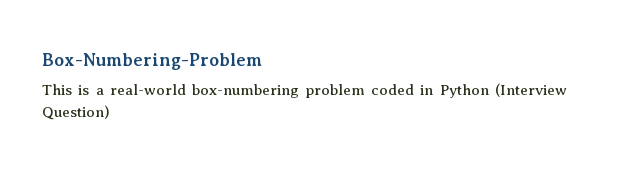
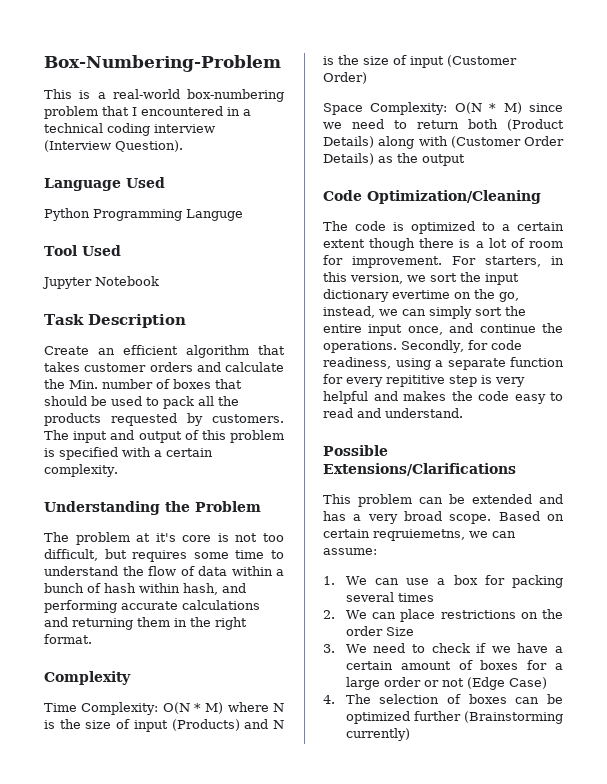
[371,83,567,98] [42,105,110,120] coded in Python (Interview Question) -> [102,106,251,116] [44,123,215,136] [44,140,183,152] [44,177,165,191] [44,208,243,221] [44,245,121,256] [42,276,159,289] [44,314,186,328] [44,345,285,358] [44,362,284,372] [44,379,242,389] [44,396,239,409] [44,413,284,426] [44,430,284,443] [44,447,213,460] [44,464,118,477] [44,501,261,515] [44,532,285,545] [44,549,284,562] [44,566,284,576] [44,583,246,595] [44,600,260,613] [44,617,247,630] [44,634,92,644] [44,671,131,685] [44,702,285,715] [44,719,284,732] [323,55,517,68] [323,72,367,84] [323,102,563,115] [323,119,564,131] [323,136,564,149] [323,153,465,166] [323,190,541,204] [323,221,564,234] [323,238,563,251] [323,255,564,268] [323,272,519,285] [323,289,519,302] [323,306,526,319] [323,323,563,336] [323,340,522,353] [323,357,564,370] [323,374,525,387] [323,391,563,404] [323,408,463,418] [323,445,388,456] [323,463,516,476] [323,494,563,507] [323,511,564,524] [323,529,516,541] [323,548,377,555] [323,575,563,588] [345,592,434,602] [323,609,563,622] [345,626,414,636] [323,643,563,653] [345,660,563,670] [345,677,547,690] [323,694,563,704] [345,711,563,724] [345,728,410,741] that I encountered in a technical coding interview (Interview Question). // Language Used // Python Programming Languge // Tool Used // Jupyter Notebook // Task Description // Create an efficient algorithm that takes customer orders and calculate the Min. number of boxes that should be used to pack all the products requested by customers. The input and output of this problem is specified with a certain complexity. // Understanding the Problem // The problem at it's core is not too difficult, but requires some time to understand the flow of data within a bunch of hash within hash, and performing accurate calculations and returning them in the right format. // Complexity // Time Complexity: O(N * M) where N is the size of input (Products) and N is the size of input (Customer Order) // Space Complexity: O(N * M) since we need to return both (Product Details) along with (Customer Order Details) as the output // Code Optimization/Cleaning // The code is optimized to a certain extent though there is a lot of room for improvement. For starters, in this version, we sort the input dictionary evertime on the go, instead, we can simply sort the entire input once, and continue the operations. Secondly, for code readiness, using a separate function for every repititive step is very helpful and makes the code easy to read and understand. // Possible Extensions/Clarifications // This problem can be extended and has a very broad scope. Based on certain reqruiemetns, we can assume: // 1. We can use a box for packing several times // 2. We can place restrictions on the order Size // 3. We need to check if we have a certain amount of boxes for a large order or not (Edge Case) // 4. The selection of boxes can be optimized further (Brainstorming currently)

